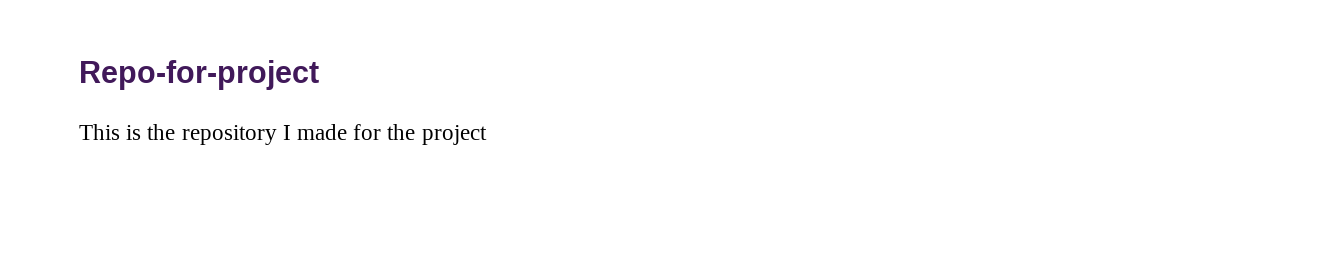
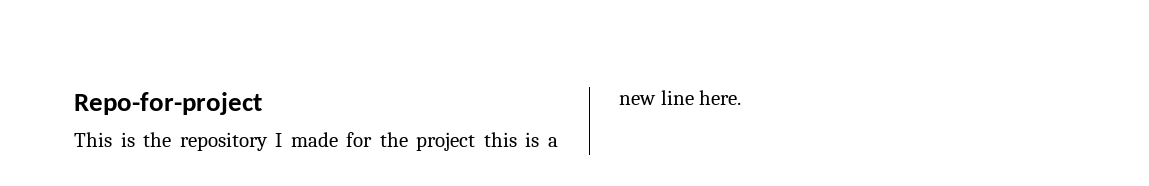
(487, 135) none -> [483,132,559,147] [619,90,742,105] this is a new line here.

